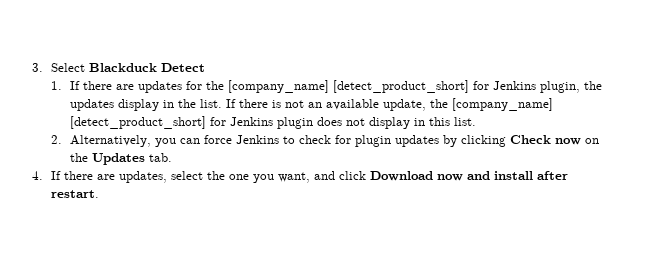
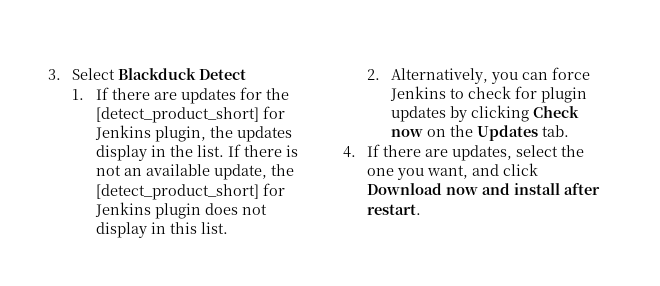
[227,80,329,93] [company_name] -> (289, 94) none
[451,98,553,111] [company_name] -> (294, 170) none

